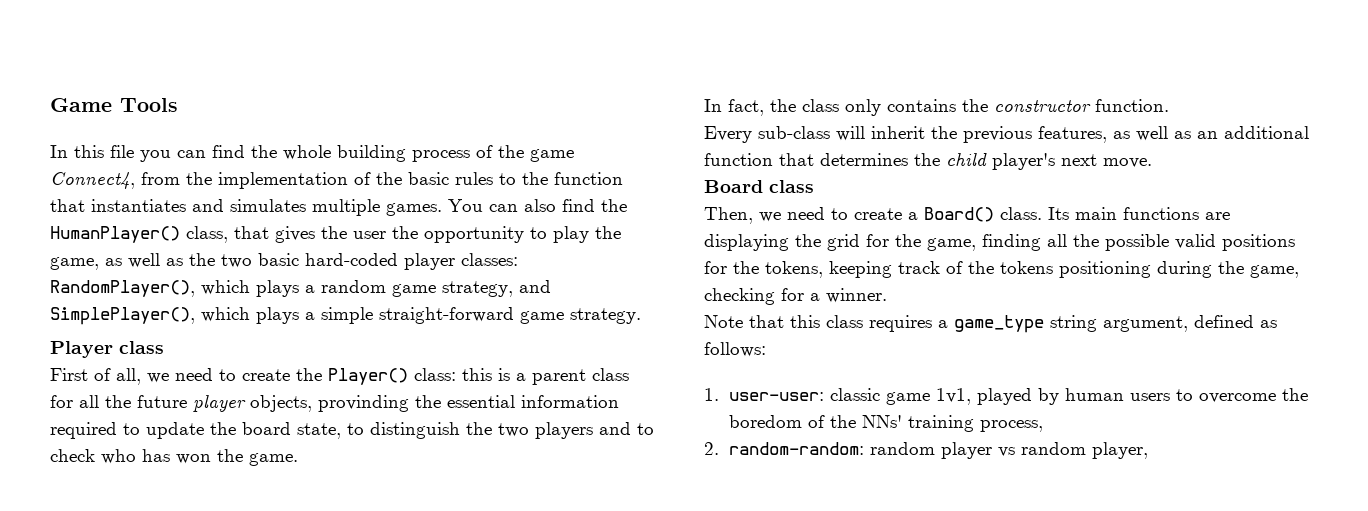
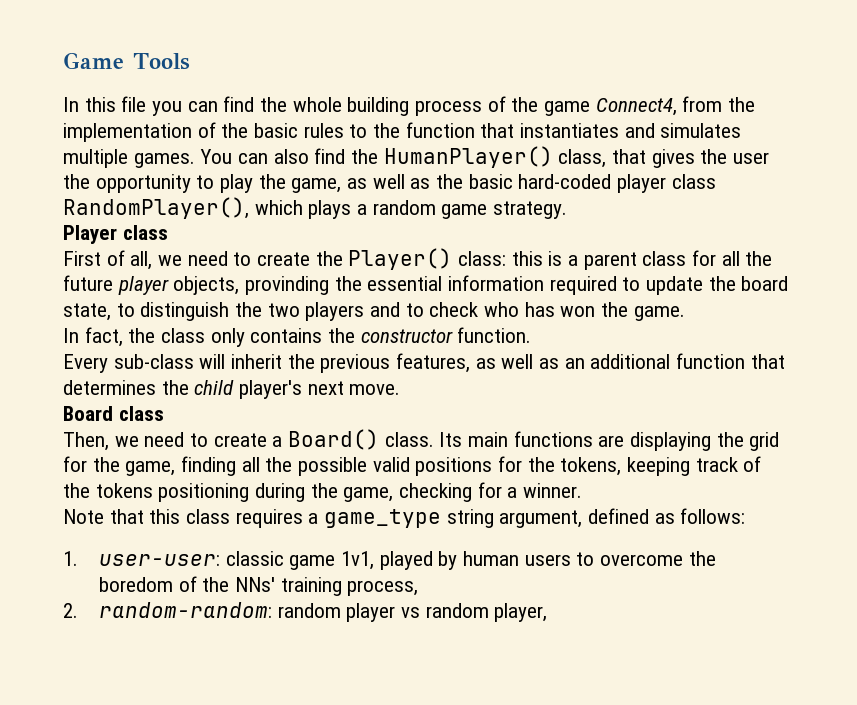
[221,254,252,268] two -> (464, 181) none
[461,253,518,266] classes: -> [671,174,716,189] class
[442,280,551,297] [50,307,564,325] strategy, and SimplePlayer(), which plays a simple straight-forward game -> (488, 211) none

